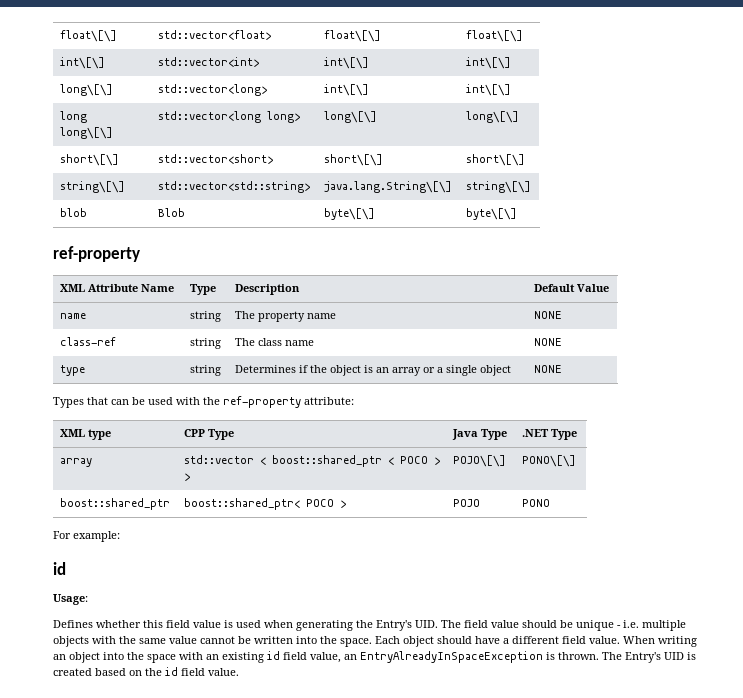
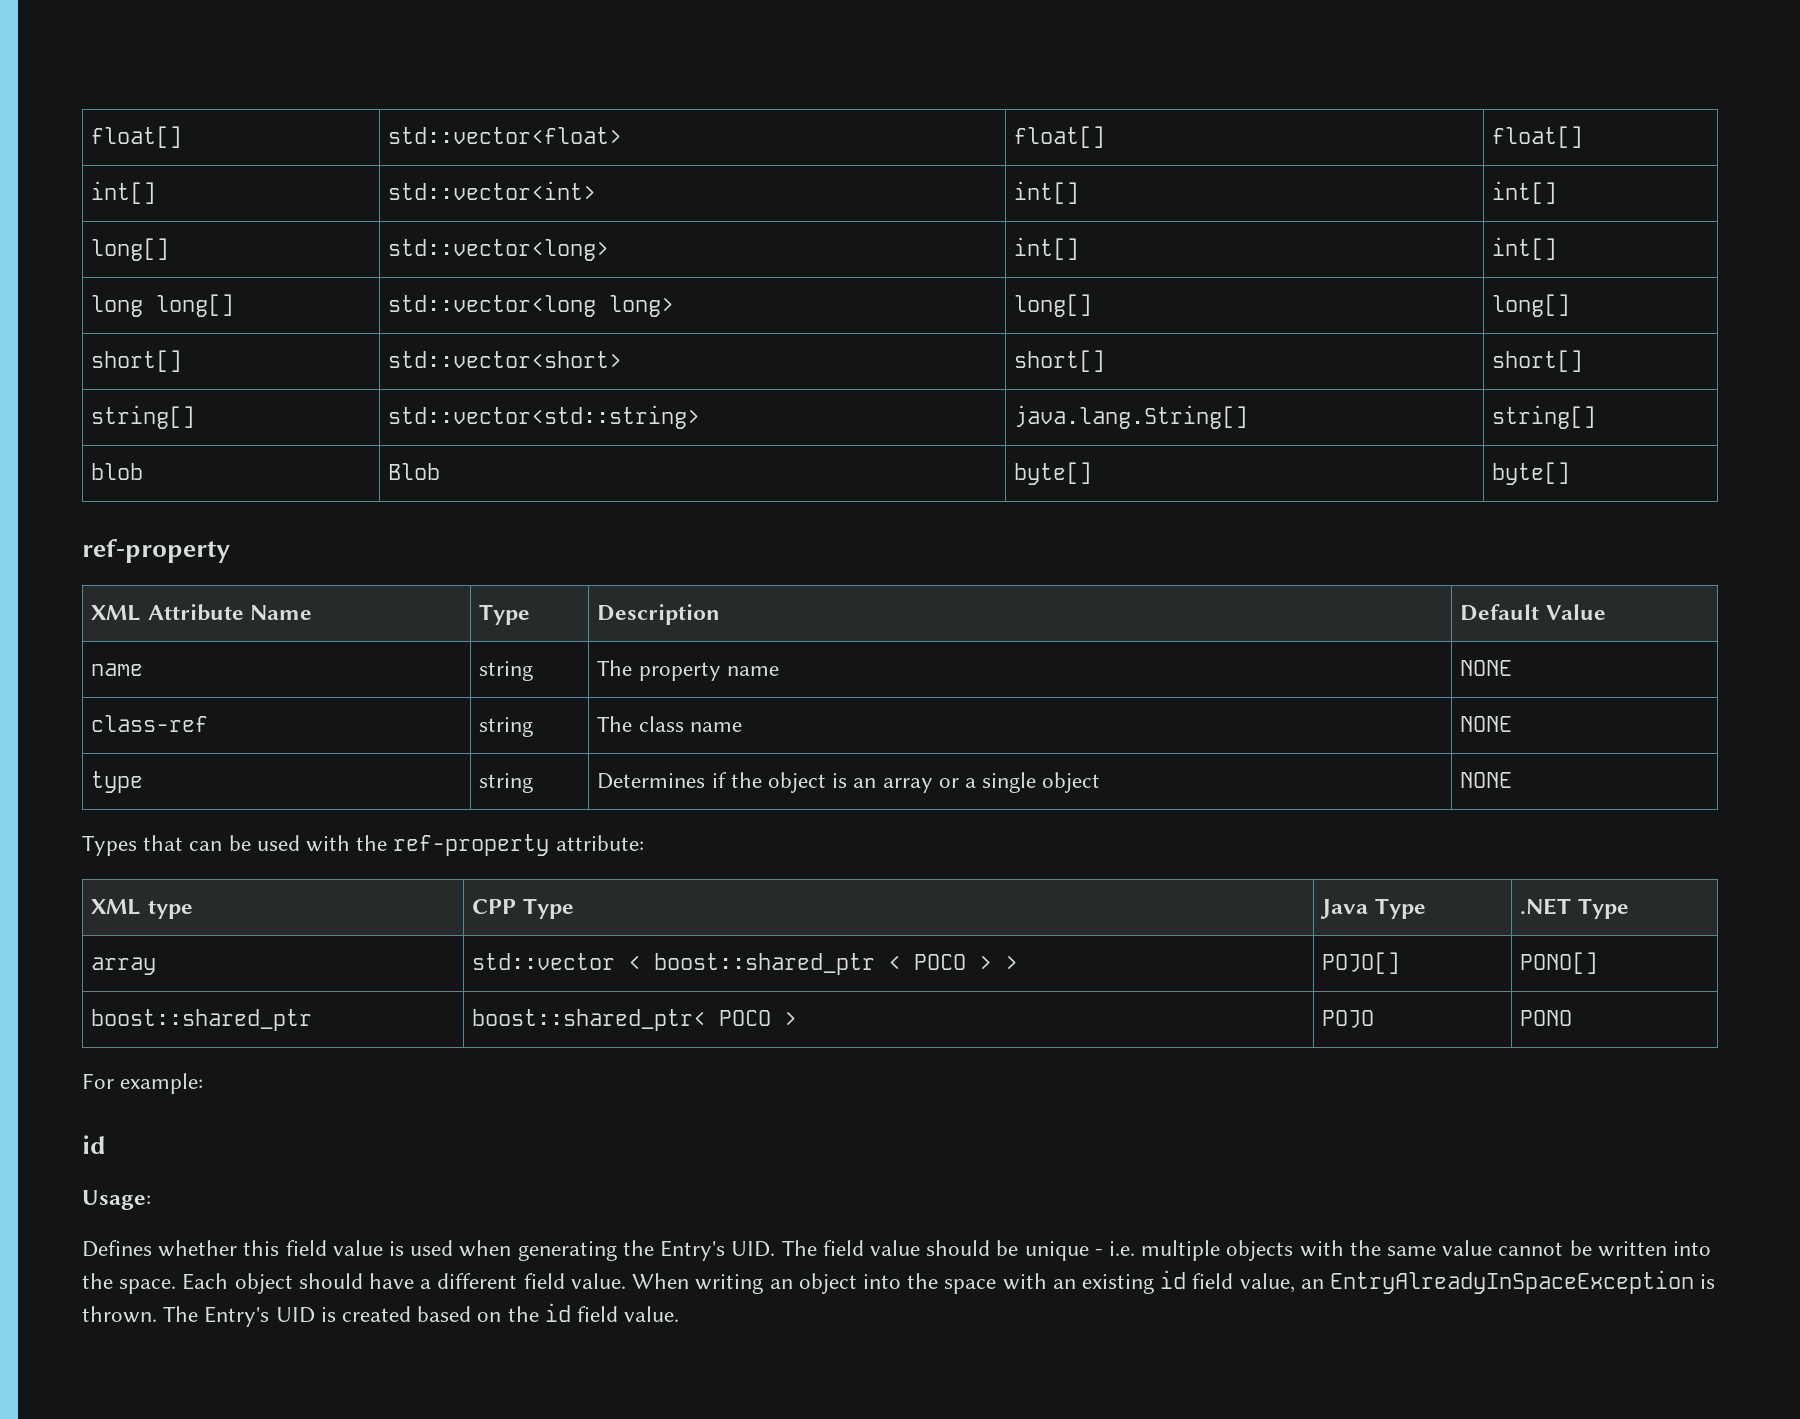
[59,30,117,42] float\[\] -> [91,126,183,148] float[]
[323,30,381,42] [465,30,523,42] [59,57,105,69] [157,57,259,67] [323,57,369,69] [465,57,511,69] [59,84,113,96] float\[\] | float\[\] // int\[\] | std::vector<int> | int\[\] | int\[\] // long\[\] -> [1014,126,1106,148] [1492,126,1584,148] [91,181,157,204] [388,181,597,200] [1014,181,1080,204] [1492,181,1558,204] [91,238,170,261] float[] | float[] // int[] | std::vector<int> | int[] | int[] // long[]
[323,84,369,96] [465,84,511,96] int\[\] | int\[\] -> [1014,237,1080,260] [1492,237,1558,260] int[] | int[]
[59,127,113,139] long\[\] -> [156,294,235,317] long[]
[323,111,377,123] [465,111,519,123] [59,154,119,166] [157,154,273,164] [323,154,383,166] [465,154,525,166] [59,181,125,193] long\[\] | long\[\] // short\[\] | std::vector<short> | short\[\] | short\[\] // string\[\] -> [1014,294,1093,317] [1492,294,1571,317] [91,350,183,372] [388,351,623,368] [1014,350,1106,372] [1492,350,1584,372] [91,405,196,429] long[] | long[] // short[] | std::vector<short> | short[] | short[] // string[]
[323,181,452,193] [465,181,531,193] java.lang.String\[\] | string\[\] -> [1014,405,1249,429] [1492,405,1597,429] java.lang.String[] | string[]
[323,208,375,220] [465,208,517,220] byte\[\] | byte\[\] -> [1014,462,1093,485] [1492,462,1571,485] byte[] | byte[]
[452,455,506,467] [521,455,576,467] POJO\[\] | PONO\[\] -> [1322,952,1401,974] [1520,952,1599,974] POJO[] | PONO[]

